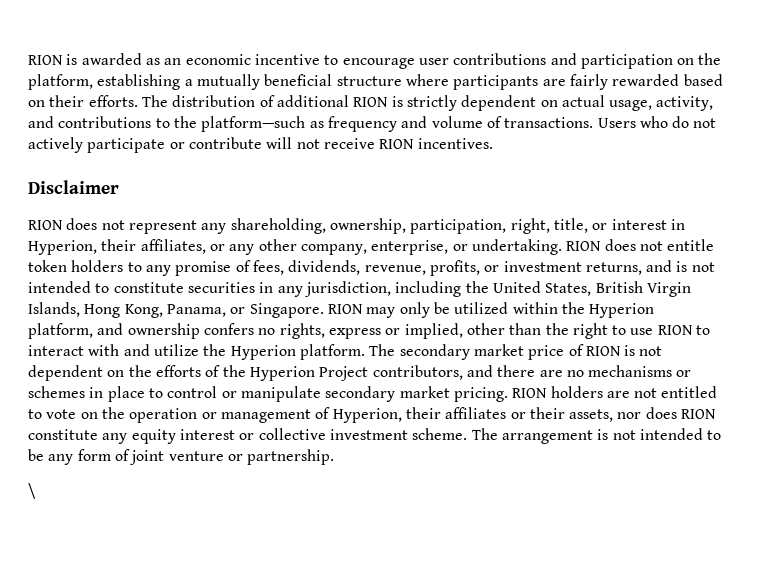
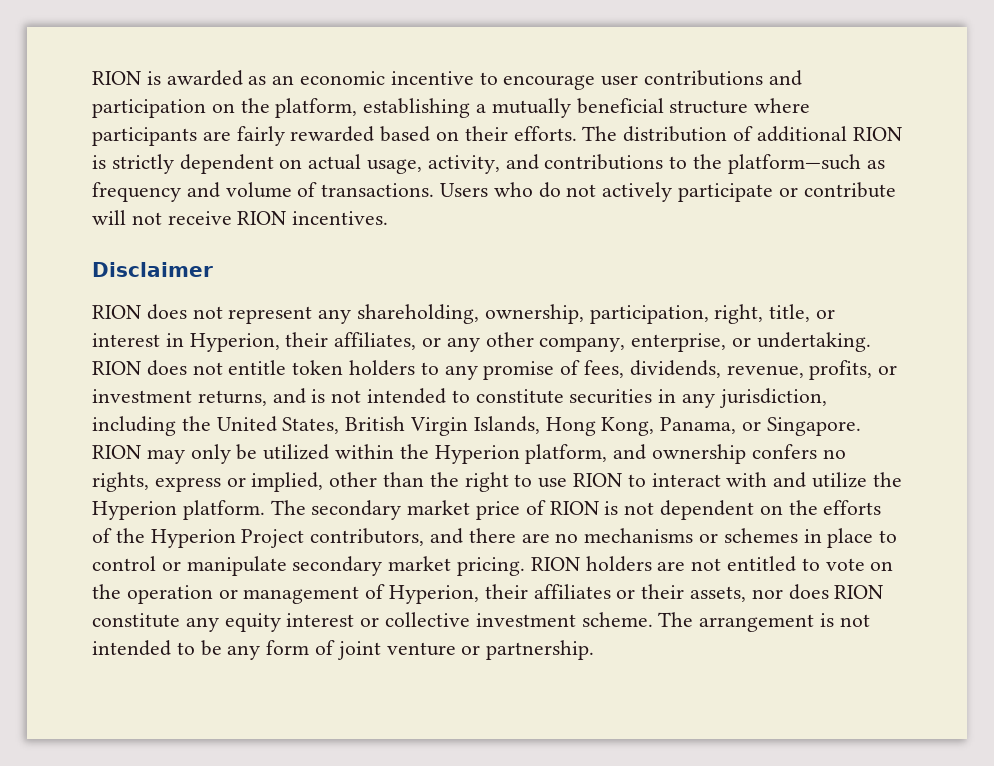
[28,483,36,499] // \ -> (595, 650) none

